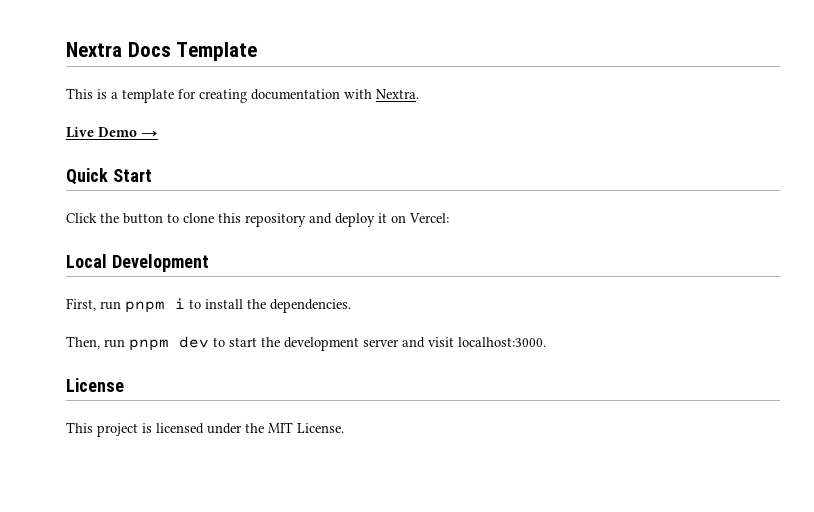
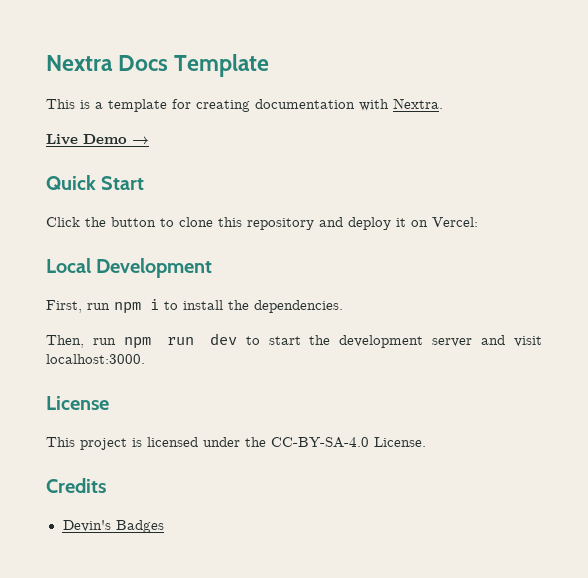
[125,301,165,313] pnpm -> [114,302,141,314] npm
[129,339,169,351] pnpm -> [123,337,194,349] npm run
[268,422,293,433] MIT -> [271,437,369,448] CC-BY-SA-4.0
(344, 428) none -> [46,478,106,493] [62,520,164,533] // Credits // Devin's Badges

